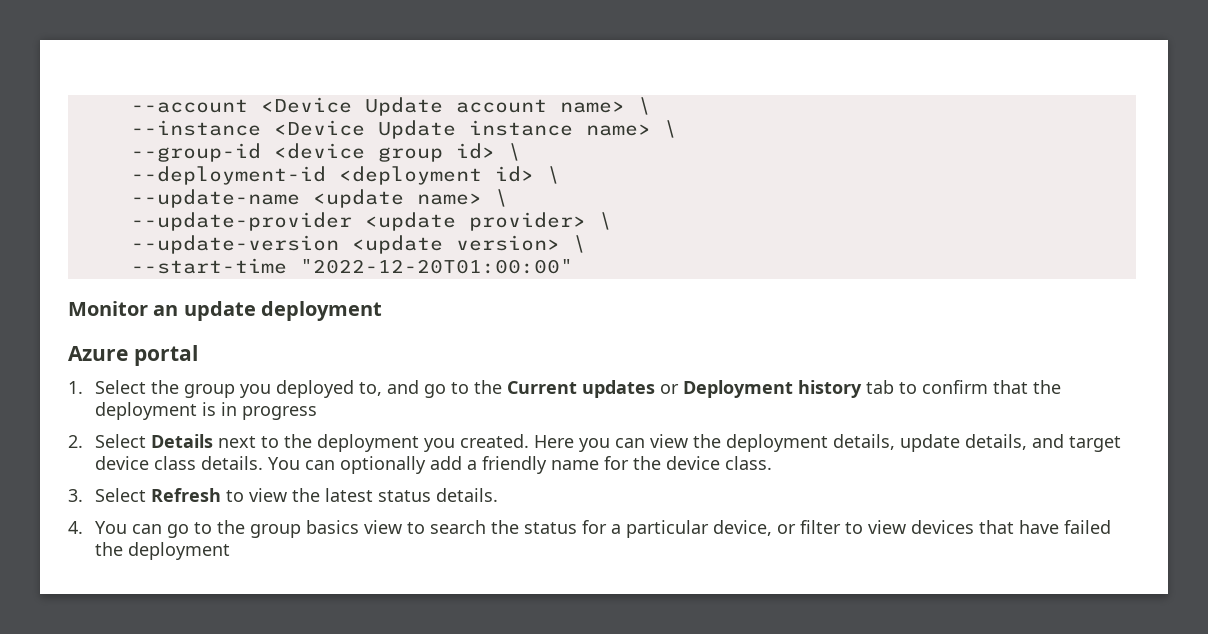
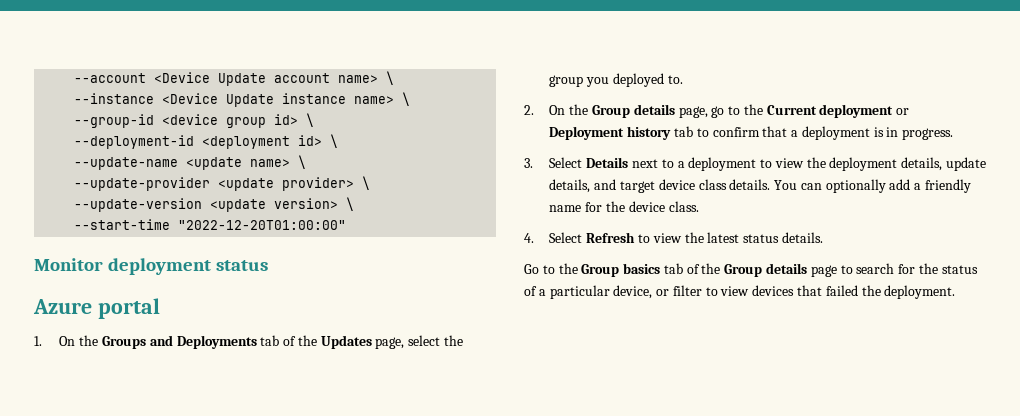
[153,301,383,321] an update deployment -> [108,258,269,275] deployment status
[95,380,420,398] Select the group you deployed to, and -> [59,335,463,349] [549,73,683,87] [524,104,708,118] On the Groups and Deployments tab of the Updates page, select the group you deployed to. // 2. On the Group details page,
[582,380,656,398] updates -> [819,104,894,118] deployment
[1033,380,1062,394] the -> [791,130,799,137] a
[242,406,318,420] [68,435,83,448] progress // 2. -> [902,128,954,140] [524,158,533,168] progress. // 3.
[284,434,646,452] the deployment you created. Here you can -> [677,157,773,171] a deployment to
[68,489,83,502] 3. -> [524,233,534,243] 4.
[68,520,403,538] 4. You can go to the group basics view -> [524,263,837,277] Go to the Group basics tab of the Group details page
(487, 527) none -> [898,264,916,274] for
[582,520,608,534] for -> [524,286,537,296] of
[1019,520,1060,534] have -> (823, 290) none
[128,542,231,560] deployment -> [884,285,956,299] deployment.

